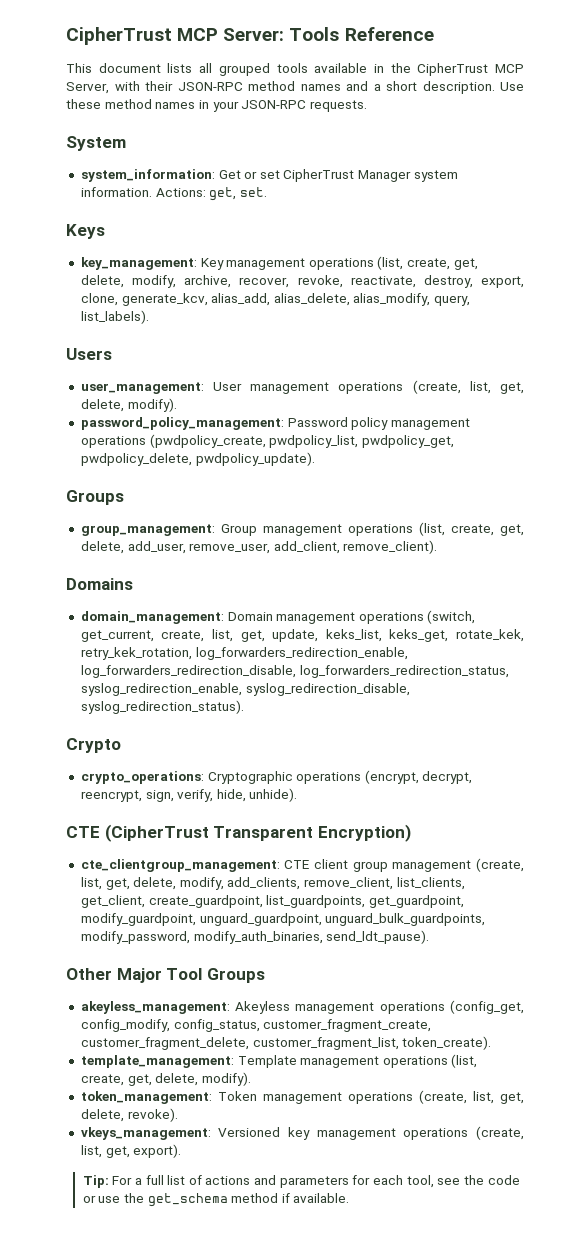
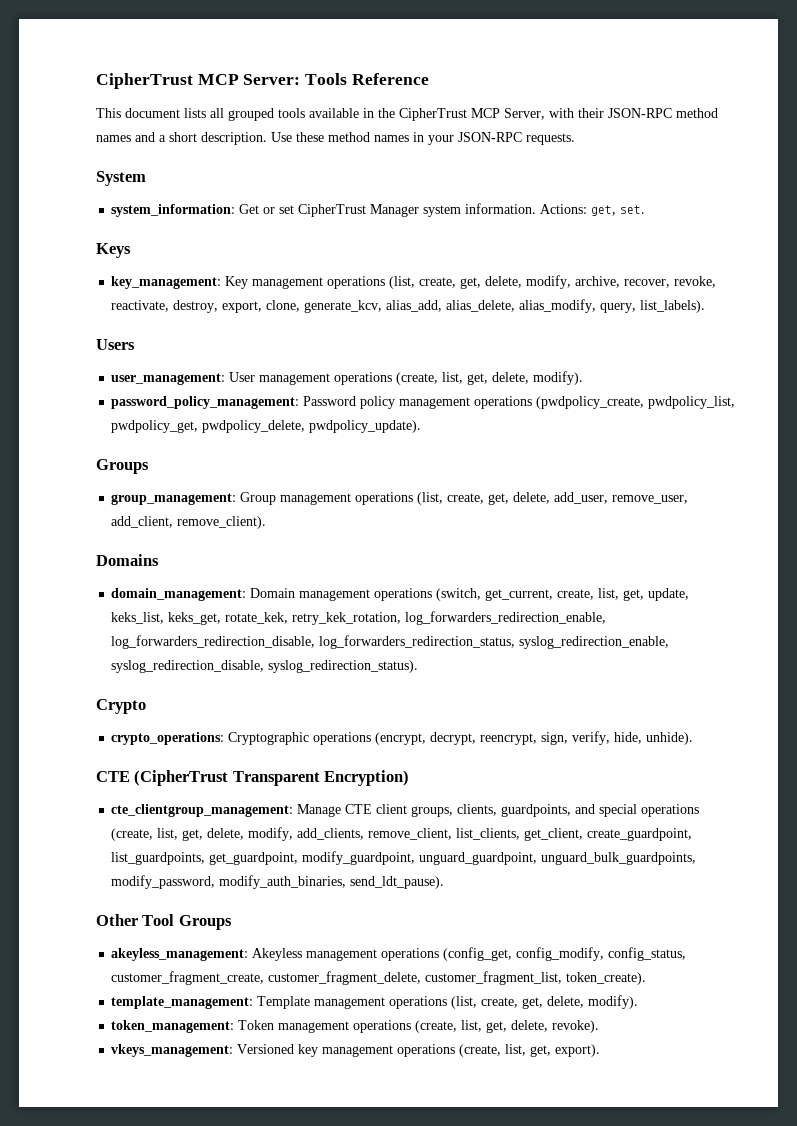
(280, 865) none -> [297,804,342,817] Manage
[352,860,472,872] group management -> [411,804,700,817] groups, clients, guardpoints, and special operations
[116,968,162,983] Major -> (138, 920) none
[82,1175,520,1188] [82,1193,350,1207] // Tip: For a full list of actions and parameters for each tool, see the code or use the get_schema method if available. -> (601, 1050) none

